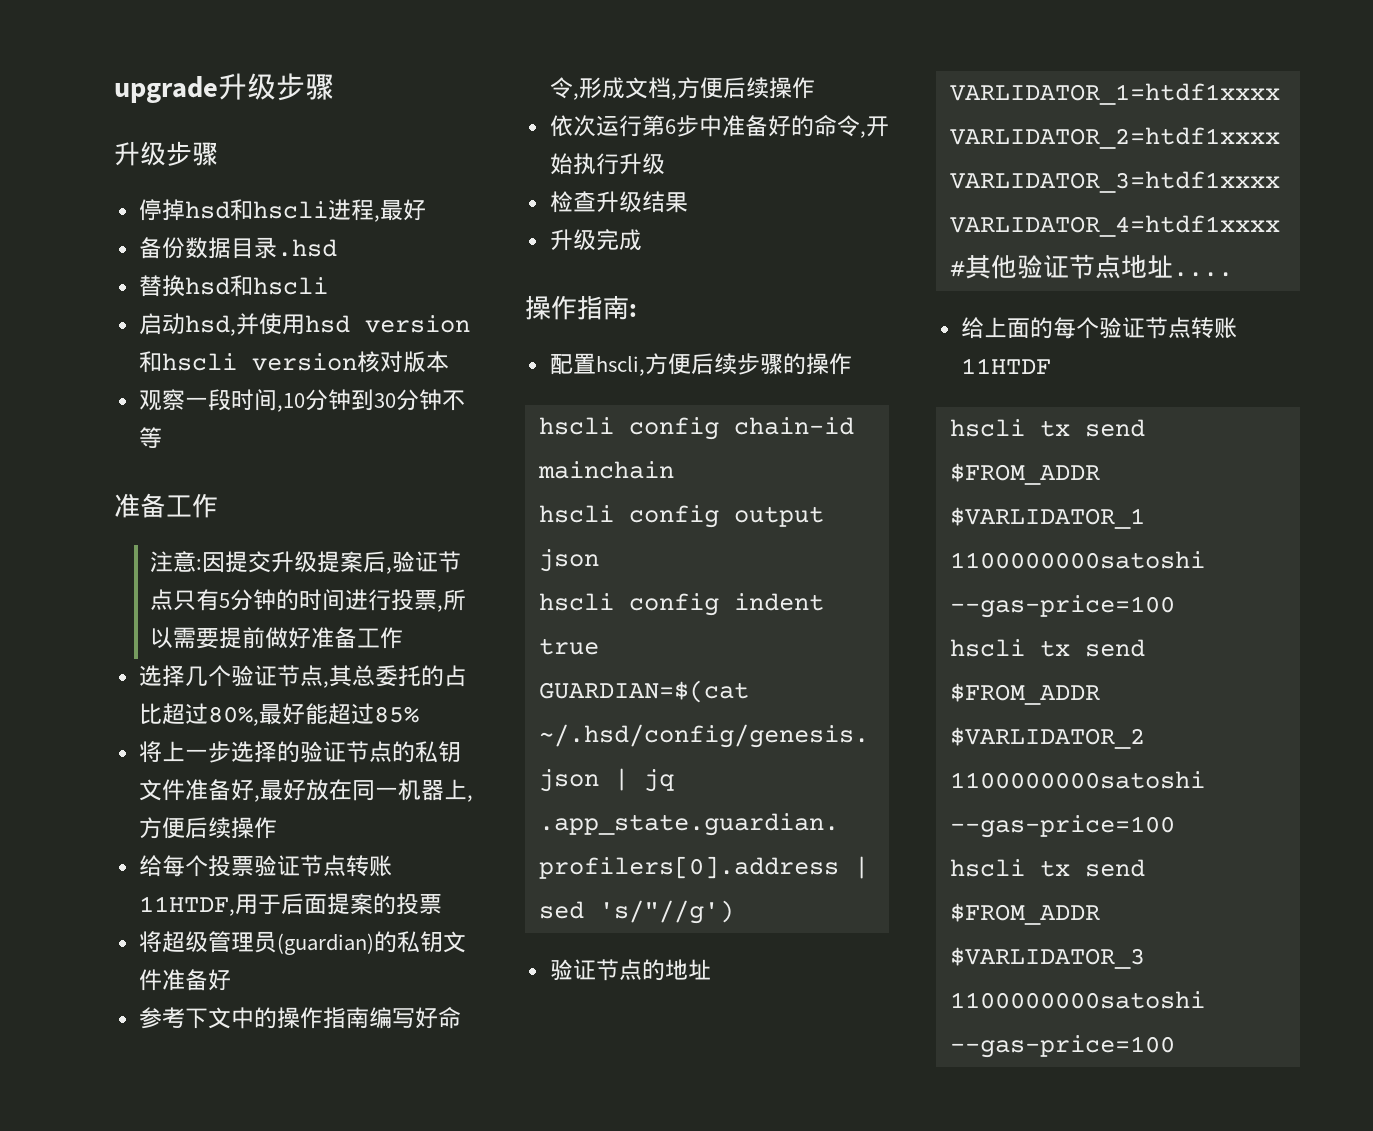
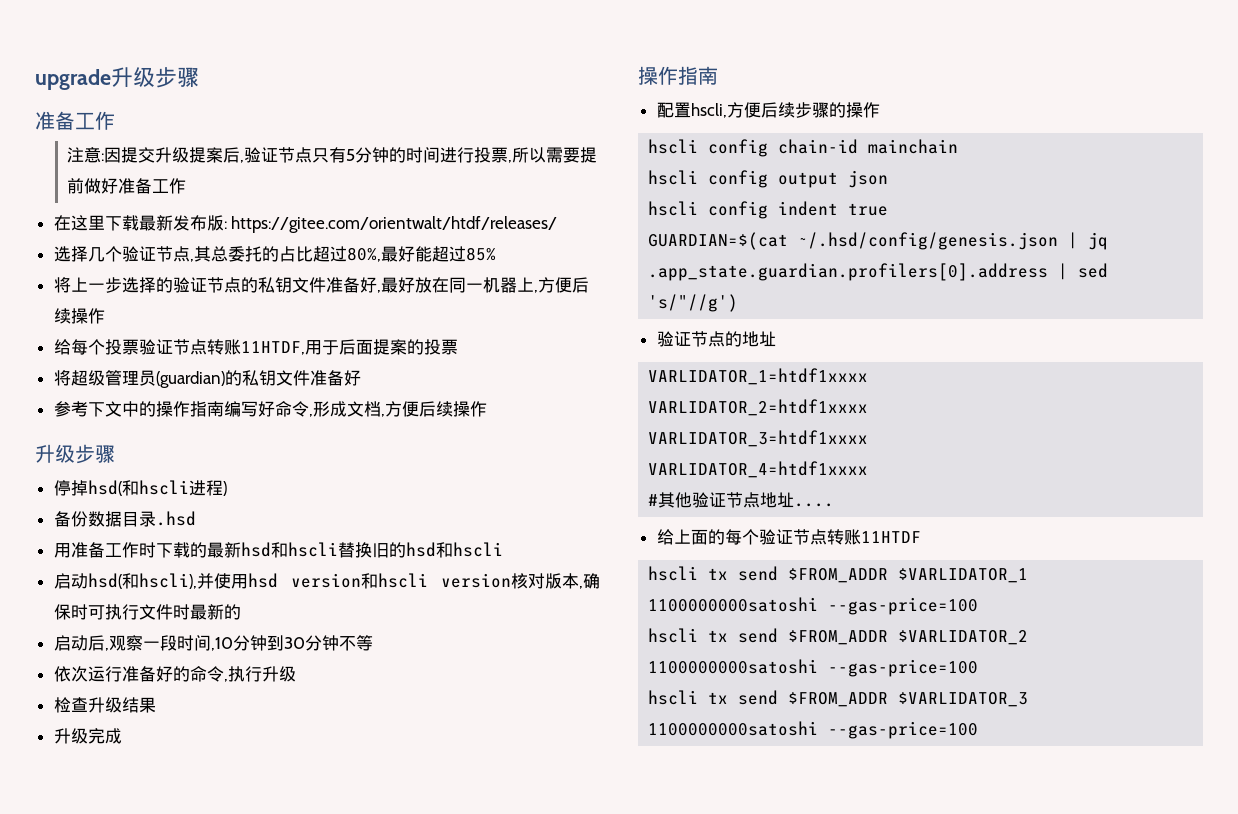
[114,141,218,166] [138,199,426,222] [138,237,337,259] [138,275,328,297] [138,313,470,336] [138,351,449,373] [138,389,465,412] [138,427,162,448] // 升级步骤 // 停掉hsd和hscli进程,最好 // 备份数据目录.hsd // 替换hsd和hscli // 启动hsd,并使用hsd version和hscli version核对版本 // 观察一段时间,10分钟到30分钟不等 -> (199, 77) none
(404, 638) none -> [53,215,558,233] // 在这里下载最新发布版: https://gitee.com/orientwalt/htdf/releases/
(815, 88) none -> [35,444,115,464] [53,480,227,496] [53,511,196,527] [53,542,503,558] [53,573,600,589] [53,604,241,620] [53,635,373,651] // 升级步骤 // 停掉hsd(和hscli进程) // 备份数据目录.hsd // 用准备工作时下载的最新hsd和hscli替换旧的hsd和hscli // 启动hsd(和hscli),并使用hsd version和hscli version核对版本,确保时可执行文件时最新的 // 启动后,观察一段时间,10分钟到30分钟不等
[641,115,722,137] 第6步中 -> (122, 674) none
[865,116,889,137] [549,153,573,175] 开始 -> (228, 680) none
[629,304,637,317] : -> (718, 75) none

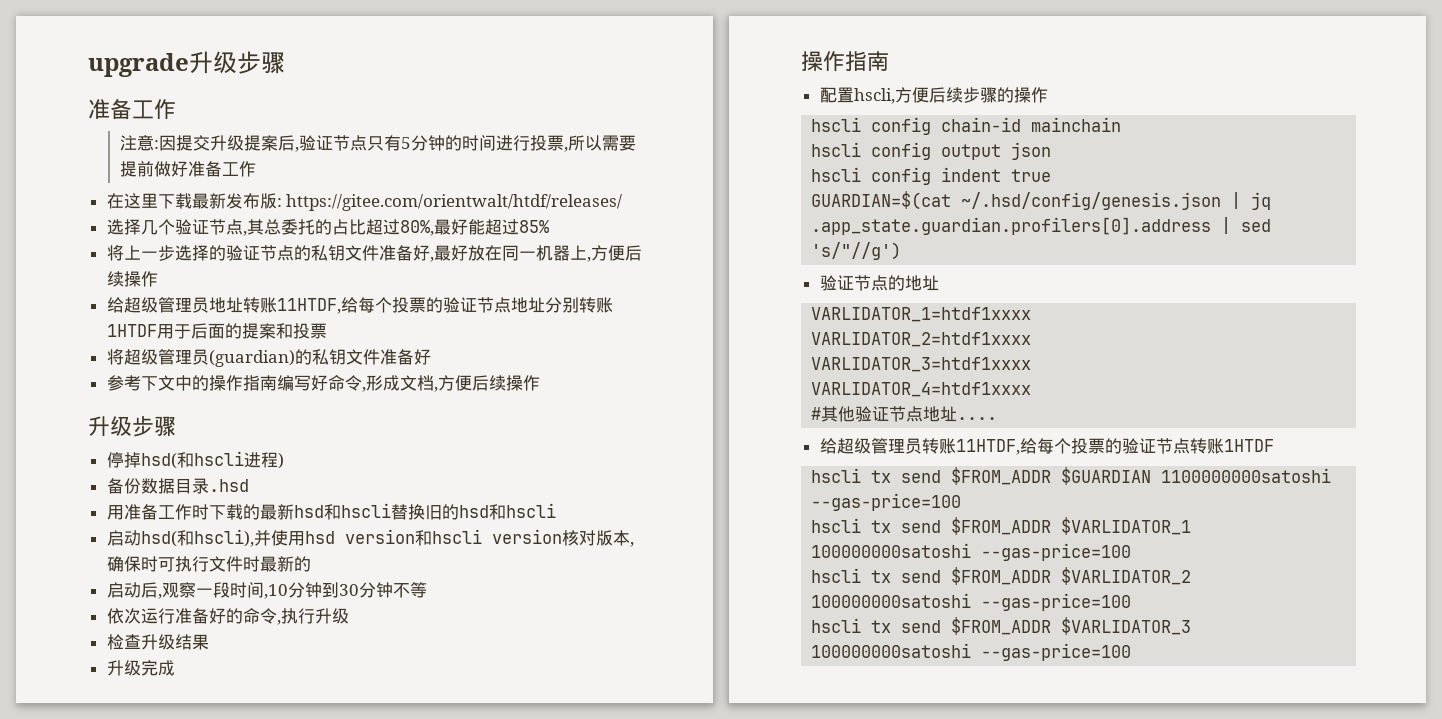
[70,339,424,355] 每个投票验证节点转账11HTDF,用于后面提案的 -> [123,297,613,314] [106,323,293,339] 超级管理员地址转账11HTDF,给每个投票的验证节点地址分别转账1HTDF用于后面的提案和
[673,529,921,545] [648,566,1029,583] [648,597,979,615] 上面的每个验证节点转账11HTDF // hscli tx send $FROM_ADDR $VARLIDATOR_1 1100000000satoshi --gas-price=100 -> [836,438,1274,455] [811,467,1332,485] [811,493,962,511] [811,517,1192,535] [811,543,1132,561] 超级管理员转账11HTDF,给每个投票的验证节点转账1HTDF // hscli tx send $FROM_ADDR $GUARDIAN 1100000000satoshi --gas-price=100 // hscli tx send $FROM_ADDR $VARLIDATOR_1 100000000satoshi --gas-price=100
[648,659,819,674] 1100000000satoshi -> [811,593,972,608] 100000000satoshi
[648,721,819,736] 1100000000satoshi -> [811,643,972,658] 100000000satoshi

